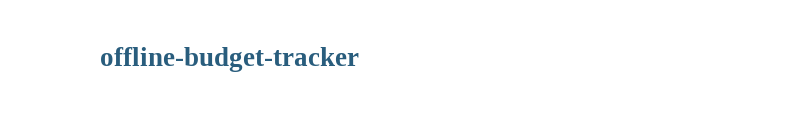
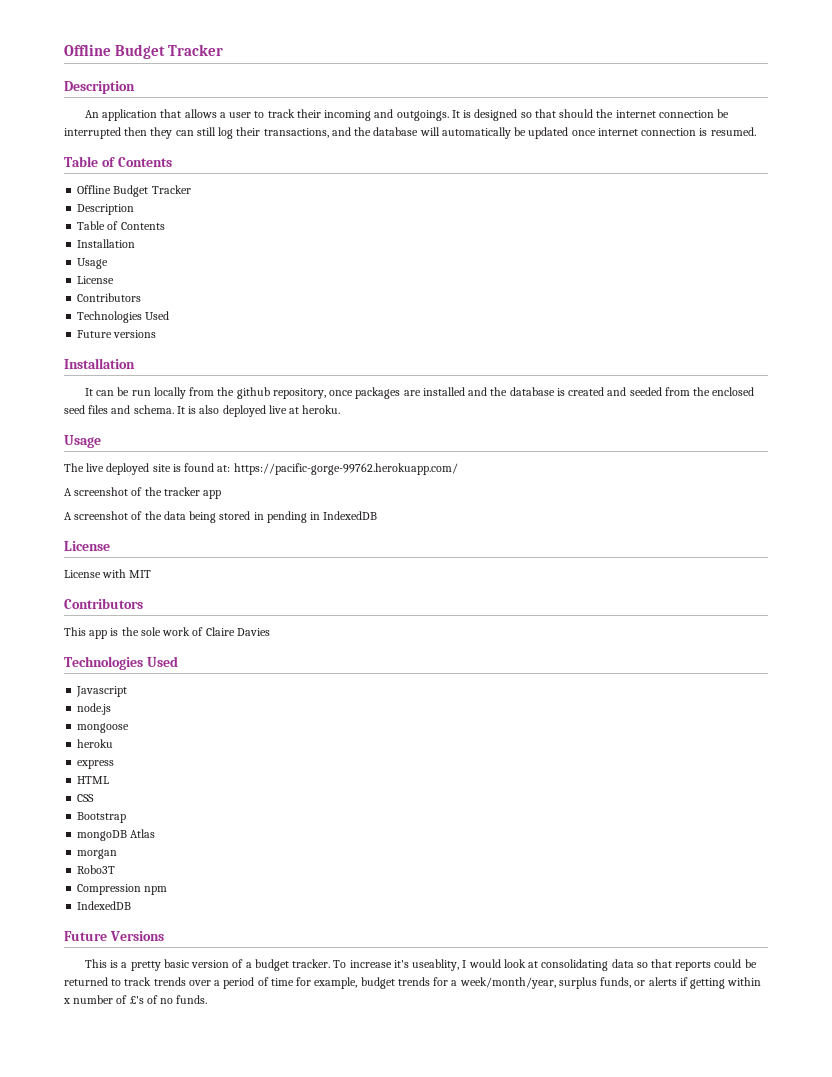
[100,47,359,72] offline-budget-tracker -> [64,44,224,59] [64,81,135,94] [84,109,730,121] [64,127,756,139] [64,156,172,167] [77,185,191,197] [77,204,135,215] [77,221,165,230] [77,239,136,248] [77,258,109,269] [77,276,115,284] [77,293,142,302] [77,311,170,323] [77,330,157,338] [64,358,135,369] [84,387,755,399] [64,405,341,417] [64,435,101,448] [64,463,458,475] [64,487,222,499] [64,511,378,523] [64,541,110,551] [64,569,152,578] [64,598,143,609] [64,627,270,639] [64,656,178,670] [76,686,128,697] [77,703,112,715] [77,723,130,733] [77,739,114,748] [77,760,115,769] [77,776,110,784] [77,794,95,802] [77,812,127,823] [77,829,156,841] [77,849,118,859] [77,865,116,874] [77,884,168,895] [77,901,132,910] [64,931,164,941] [84,959,757,971] [64,977,762,989] [63,995,208,1004] Offline Budget Tracker // Description // An application that allows a user to track their incoming and outgoings. It is designed so that should the internet connection be interrupted then they can still log their transactions, and the database will automatically be updated once internet connection is resumed. // Table of Contents // Offline Budget Tracker // Description // Table of Contents // Installation // Usage // License // Contributors // Technologies Used // Future versions // Installation // It can be run locally from the github repository, once packages are installed and the database is created and seeded from the enclosed seed files and schema. It is also deployed live at heroku. // Usage // The live deployed site is found at: https://pacific-gorge-99762.herokuapp.com/ // A screenshot of the tracker app // A screenshot of the data being stored in pending in IndexedDB // License // License with MIT // Contributors // This app is the sole work of Claire Davies // Technologies Used // Javascript // node.js // mongoose // heroku // express // HTML // CSS // Bootstrap // mongoDB Atlas // morgan // Robo3T // Compression npm // IndexedDB // Future Versions // This is a pretty basic version of a budget tracker. To increase it's useablity, I would look at consolidating data so that reports could be returned to track trends over a period of time for example, budget trends for a week/month/year, surplus funds, or alerts if getting within x number of £'s of no funds.

